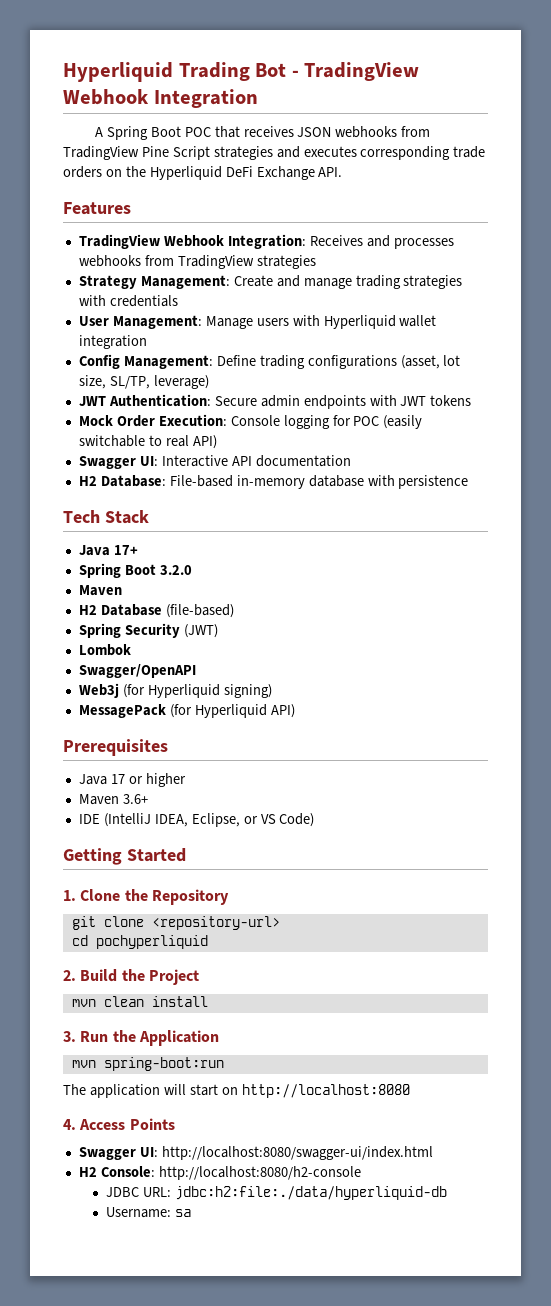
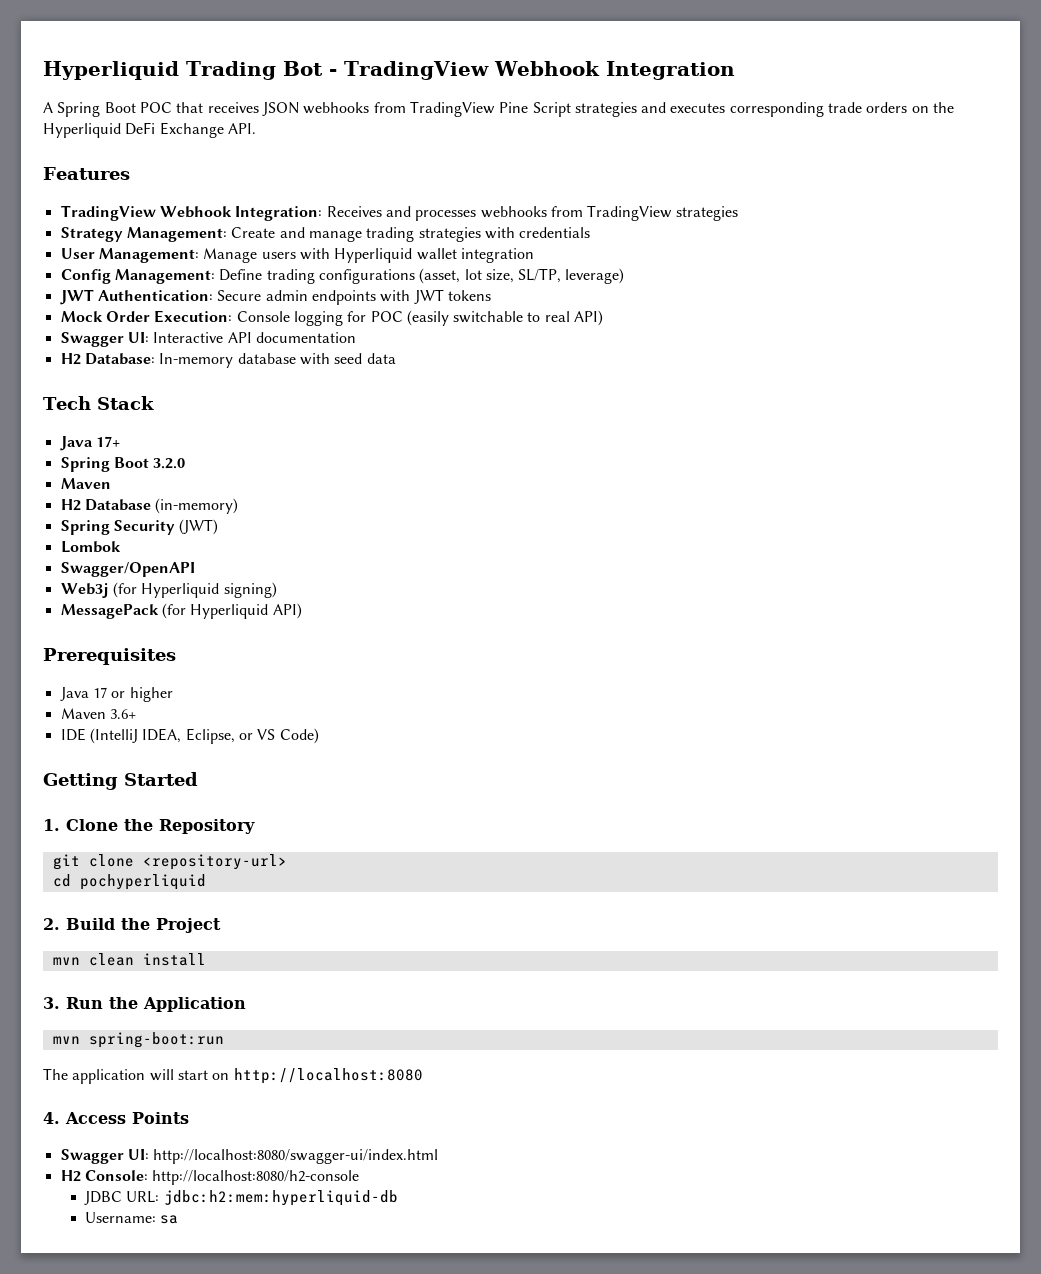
[169,475,469,489] File-based in-memory database with persistence -> [159,353,396,368] In-memory database with seed data
[165,604,234,618] (file-based) -> [155,498,239,514] (in-memory)
[174,1186,447,1200] jdbc:h2:file:./data/hyperliquid-db -> [163,1190,398,1206] jdbc:h2:mem:hyperliquid-db

